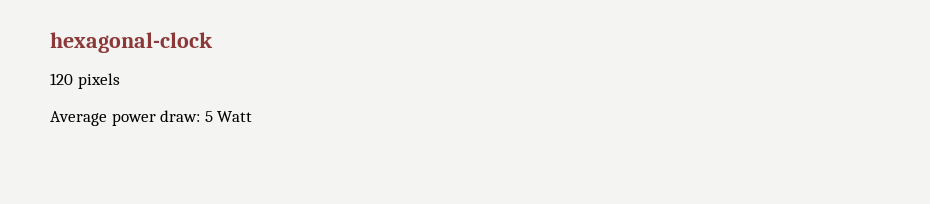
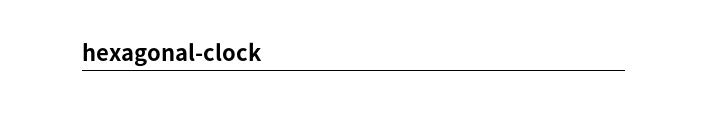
[50,73,120,89] [50,110,253,126] // 120 pixels // Average power draw: 5 Watt -> (262, 54) none

